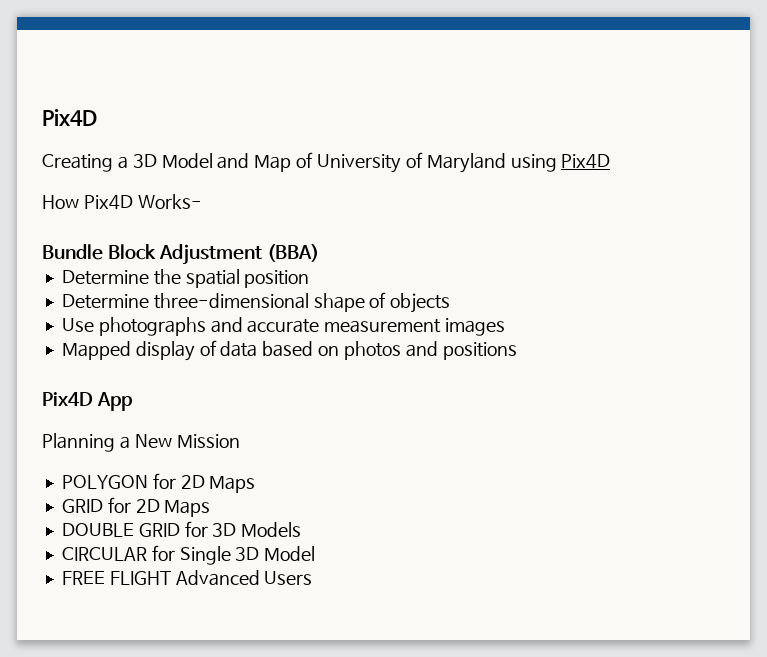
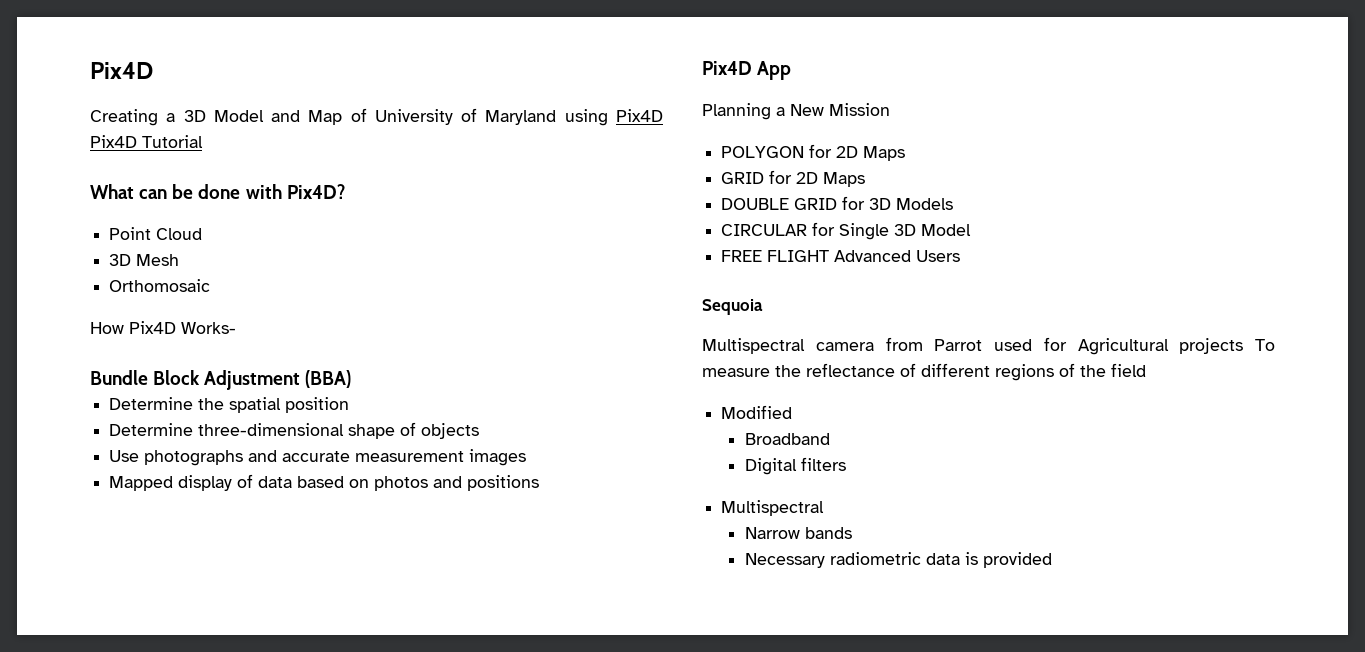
(611, 161) none -> [90,135,203,148] [90,184,345,199] [109,227,203,240] [109,254,180,266] [109,279,211,292] Pix4D Tutorial // What can be done with Pix4D? // Point Cloud // 3D Mesh // Orthomosaic
(313, 578) none -> [702,299,763,315] [702,337,1275,355] [702,363,1146,381] [721,405,793,419] [744,433,830,445] [744,457,846,475] [721,500,825,516] [744,527,852,539] [744,552,1052,568] // Sequoia // Multispectral camera from Parrot used for Agricultural projects To measure the reflectance of different regions of the field // Modified // Broadband // Digital filters // Multispectral // Narrow bands // Necessary radiometric data is provided

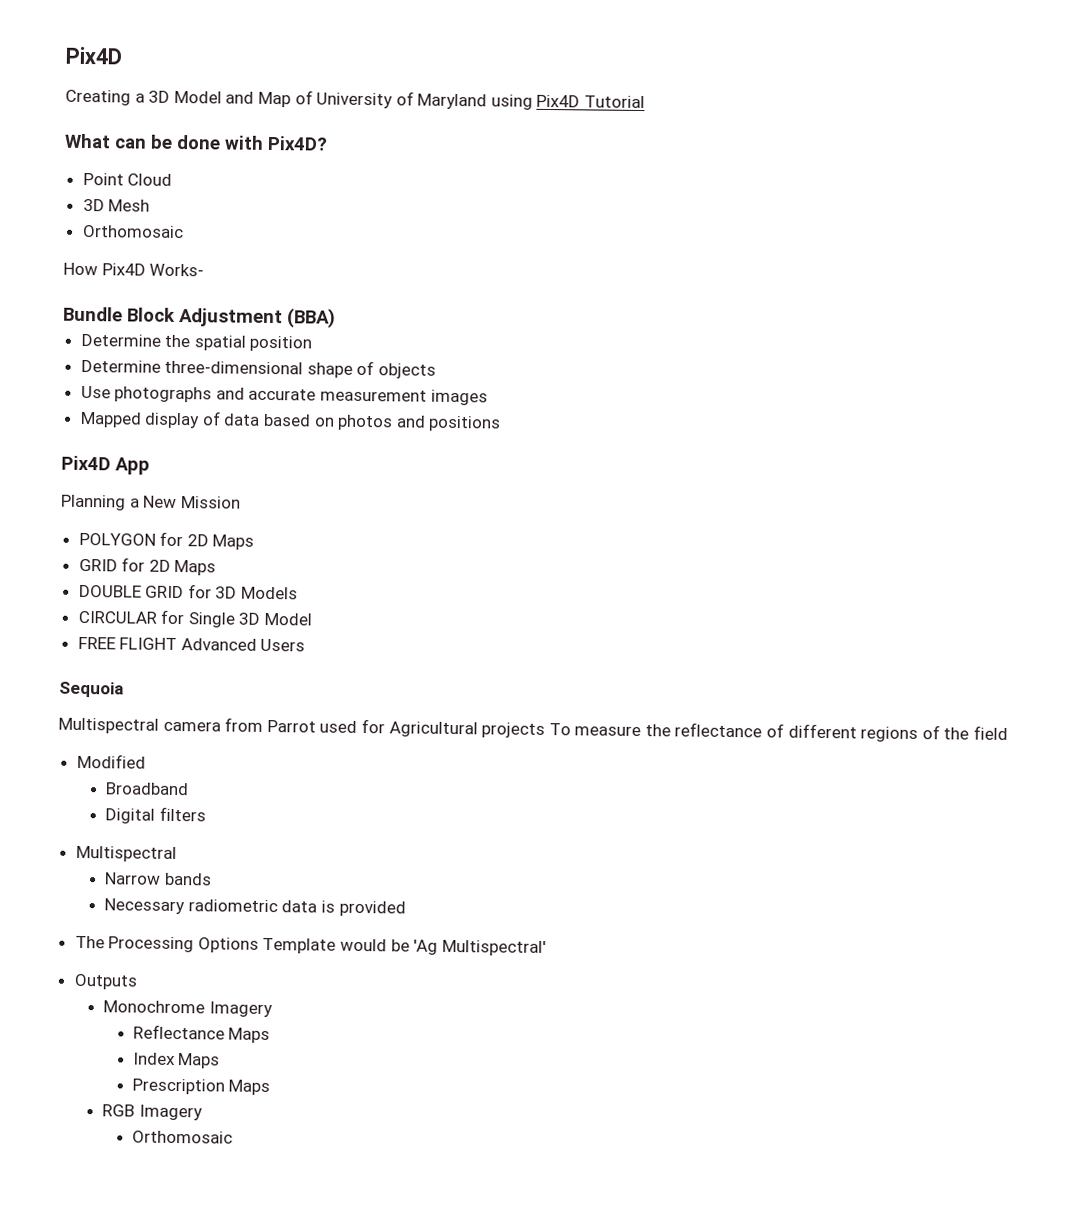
[90,135,137,148] Pix4D -> (581, 101) none
(1052, 560) none -> [74,935,546,957] [73,973,138,990] [103,1000,273,1018] [132,1024,271,1044] [132,1052,221,1069] [131,1078,271,1096] [102,1104,203,1121] [131,1130,233,1144] // The Processing Options Template would be 'Ag Multispectral' // Outputs // Monochrome Imagery // Reflectance Maps // Index Maps // Prescription Maps // RGB Imagery // Orthomosaic

